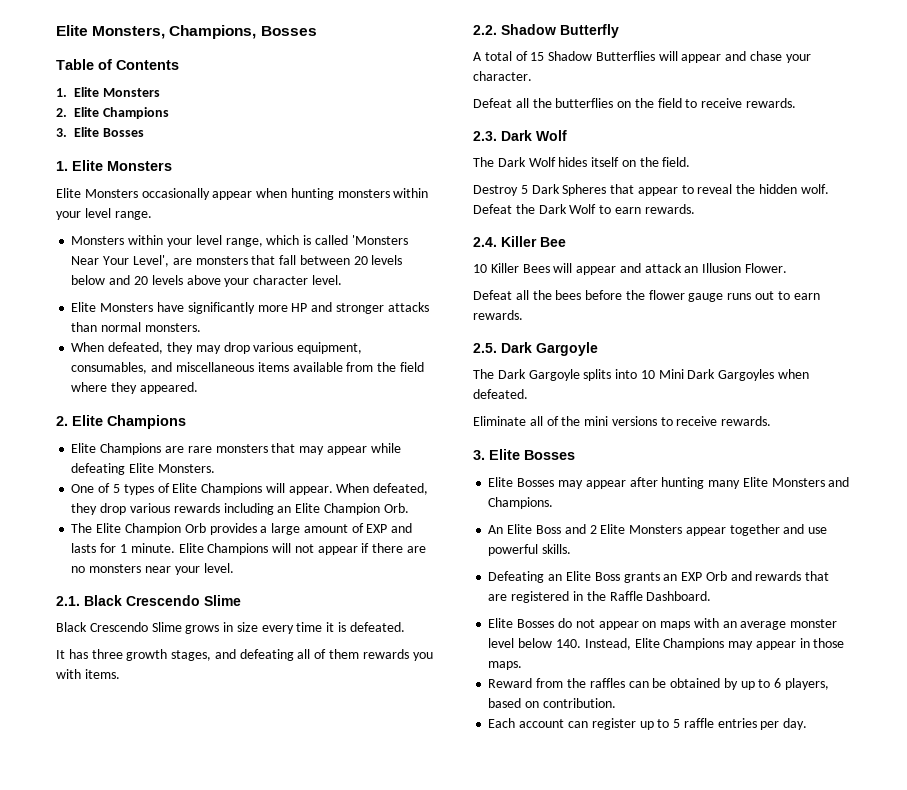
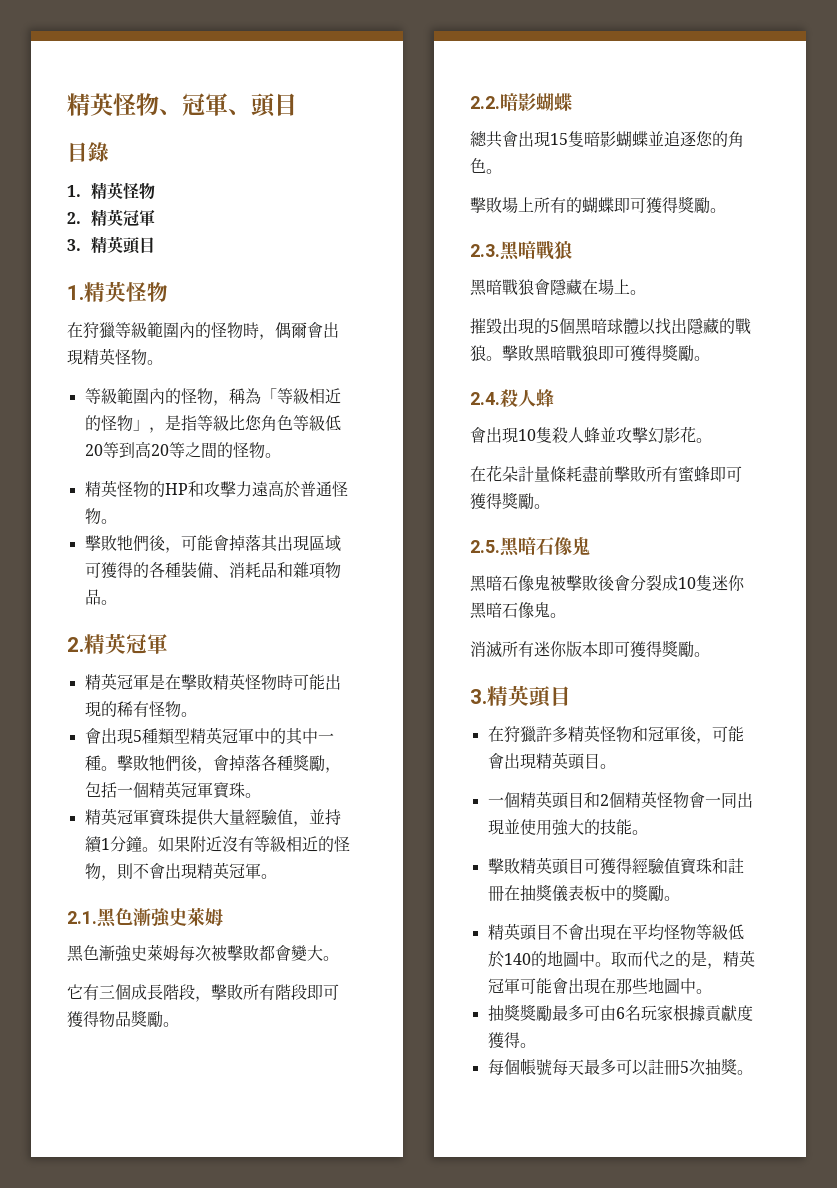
[56,25,317,39] [56,59,179,70] [56,87,160,97] [56,107,169,119] [56,127,144,137] [56,160,172,171] [56,188,429,200] [56,208,152,220] [71,235,408,247] [71,255,403,267] [71,275,342,287] [71,302,429,314] [71,322,201,332] [71,342,363,354] [71,362,424,374] [71,382,198,394] [56,415,186,429] [71,443,401,455] [71,463,215,475] [71,483,429,495] [71,503,409,515] [71,523,413,535] [71,543,426,555] [71,563,234,575] [56,595,241,606] [56,622,405,634] [56,649,433,661] [56,669,120,679] [473,24,619,38] [473,51,811,63] [473,71,532,81] [473,98,797,108] [473,130,567,141] [473,157,691,167] [473,184,829,196] [473,204,695,214] [473,236,566,247] [473,263,788,275] [473,290,820,302] [473,310,523,320] [473,342,598,356] [473,369,810,381] [473,389,528,399] [473,416,772,426] [473,449,575,460] [488,477,850,489] [488,497,554,509] [488,524,828,536] [488,544,572,556] [488,571,830,583] [488,591,712,603] [488,618,838,630] [488,638,845,650] [488,661,523,670] [488,678,829,690] [488,698,616,708] [488,718,808,730] Elite Monsters, Champions, Bosses // Table of Contents // 1. Elite Monsters // 2. Elite Champions // 3. Elite Bosses // 1. Elite Monsters // Elite Monsters occasionally appear when hunting monsters within your level range. // Monsters within your level range, which is called 'Monsters Near Your Level', are monsters that fall between 20 levels below and 20 levels above your character level. // Elite Monsters have significantly more HP and stronger attacks than normal monsters. // When defeated, they may drop various equipment, consumables, and miscellaneous items available from the field where they appeared. // 2. Elite Champions // Elite Champions are rare monsters that may appear while defeating Elite Monsters. // One of 5 types of Elite Champions will appear. When defeated, they drop various rewards including an Elite Champion Orb. // The Elite Champion Orb provides a large amount of EXP and lasts for 1 minute. Elite Champions will not appear if there are no monsters near your level. // 2.1. Black Crescendo Slime // Black Crescendo Slime grows in size every time it is defeated. // It has three growth stages, and defeating all of them rewards you with items. // 2.2. Shadow Butterfly // A total of 15 Shadow Butterflies will appear and chase your character. // Defeat all the butterflies on the field to receive rewards. // 2.3. Dark Wolf // The Dark Wolf hides itself on the field. // Destroy 5 Dark Spheres that appear to reveal the hidden wolf. Defeat the Dark Wolf to earn rewards. // 2.4. Killer Bee // 10 Killer Bees will appear and attack an Illusion Flower. // Defeat all the bees before the flower gauge runs out to earn rewards. // 2.5. Dark Gargoyle // The Dark Gargoyle splits into 10 Mini Dark Gargoyles when defeated. // Eliminate all of the mini versions to receive rewards. // 3. Elite Bosses // Elite Bosses may appear after hunting many Elite Monsters and Champions. // An Elite Boss and 2 Elite Monsters appear together and use powerful skills. // Defeating an Elite Boss grants an EXP Orb and rewards that are registered in the Raffle Dashboard. // Elite Bosses do not appear on maps with an average monster level below 140. Instead, Elite Champions may appear in those maps. // Reward from the raffles can be obtained by up to 6 players, based on contribution. // Each account can register up to 5 raffle entries per day. -> [67,93,297,117] [67,142,109,162] [67,182,155,199] [67,209,155,227] [67,236,155,254] [67,281,168,302] [67,322,339,340] [67,348,163,366] [84,388,341,406] [84,415,341,433] [84,441,281,459] [84,480,348,498] [84,508,117,525] [84,534,341,553] [84,562,341,579] [84,589,117,605] [67,633,168,654] [84,673,341,691] [84,701,197,718] [84,727,334,745] [84,754,341,773] [84,781,261,799] [84,808,341,827] [84,836,350,853] [84,862,277,881] [67,907,223,928] [67,944,339,962] [67,984,339,1002] [67,1010,179,1028] [470,93,572,111] [470,131,744,148] [470,158,502,174] [470,196,726,214] [470,241,572,261] [470,279,646,296] [470,318,751,335] [470,344,710,362] [470,389,554,407] [470,426,712,443] [470,465,742,483] [470,492,550,510] [470,537,590,557] [470,574,745,592] [470,602,566,619] [470,640,710,658] [470,685,571,707] [487,725,744,744] [487,752,616,770] [487,791,753,809] [487,819,648,836] [487,857,744,875] [487,884,680,902] [487,923,744,941] [487,950,755,969] [487,977,712,995] [487,1004,753,1022] [487,1032,536,1048] [487,1058,753,1076] 精英怪物、冠軍、頭目 // 目錄 // 1.精英怪物 // 2.精英冠軍 // 3.精英頭目 // 1.精英怪物 // 在狩獵等級範圍內的怪物時，偶爾會出現精英怪物。 // 等級範圍內的怪物，稱為「等級相近的怪物」，是指等級比您角色等級低20等到高20等之間的怪物。 // 精英怪物的HP和攻擊力遠高於普通怪物。 // 擊敗牠們後，可能會掉落其出現區域可獲得的各種裝備、消耗品和雜項物品。 // 2.精英冠軍 // 精英冠軍是在擊敗精英怪物時可能出現的稀有怪物。 // 會出現5種類型精英冠軍中的其中一種。擊敗牠們後，會掉落各種獎勵，包括一個精英冠軍寶珠。 // 精英冠軍寶珠提供大量經驗值，並持續1分鐘。如果附近沒有等級相近的怪物，則不會出現精英冠軍。 // 2.1.黑色漸強史萊姆 // 黑色漸強史萊姆每次被擊敗都會變大。 // 它有三個成長階段，擊敗所有階段即可獲得物品獎勵。 // 2.2.暗影蝴蝶 // 總共會出現15隻暗影蝴蝶並追逐您的角色。 // 擊敗場上所有的蝴蝶即可獲得獎勵。 // 2.3.黑暗戰狼 // 黑暗戰狼會隱藏在場上。 // 摧毀出現的5個黑暗球體以找出隱藏的戰狼。擊敗黑暗戰狼即可獲得獎勵。 // 2.4.殺人蜂 // 會出現10隻殺人蜂並攻擊幻影花。 // 在花朵計量條耗盡前擊敗所有蜜蜂即可獲得獎勵。 // 2.5.黑暗石像鬼 // 黑暗石像鬼被擊敗後會分裂成10隻迷你黑暗石像鬼。 // 消滅所有迷你版本即可獲得獎勵。 // 3.精英頭目 // 在狩獵許多精英怪物和冠軍後，可能會出現精英頭目。 // 一個精英頭目和2個精英怪物會一同出現並使用強大的技能。 // 擊敗精英頭目可獲得經驗值寶珠和註冊在抽獎儀表板中的獎勵。 // 精英頭目不會出現在平均怪物等級低於140的地圖中。取而代之的是，精英冠軍可能會出現在那些地圖中。 // 抽獎獎勵最多可由6名玩家根據貢獻度獲得。 // 每個帳號每天最多可以註冊5次抽獎。

